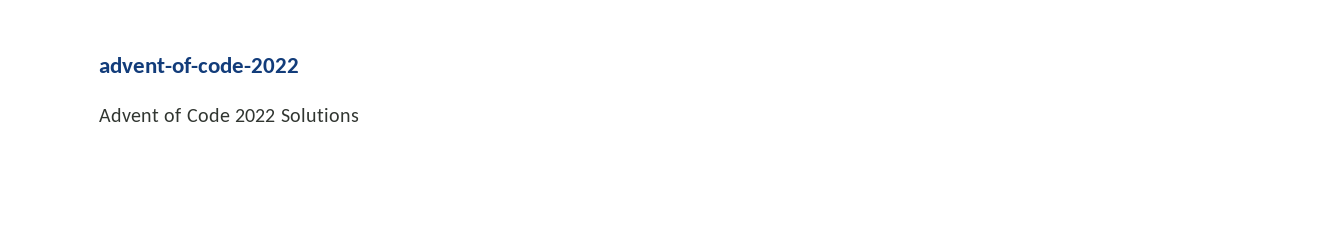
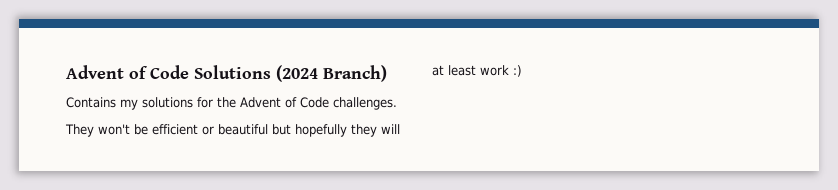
[99,57,299,73] [99,108,359,122] advent-of-code-2022 // Advent of Code 2022 Solutions -> [66,65,387,82] [66,97,397,110] [65,124,400,137] [432,65,522,77] Advent of Code Solutions (2024 Branch) // Contains my solutions for the Advent of Code challenges. // They won't be efficient or beautiful but hopefully they will at least work :)

